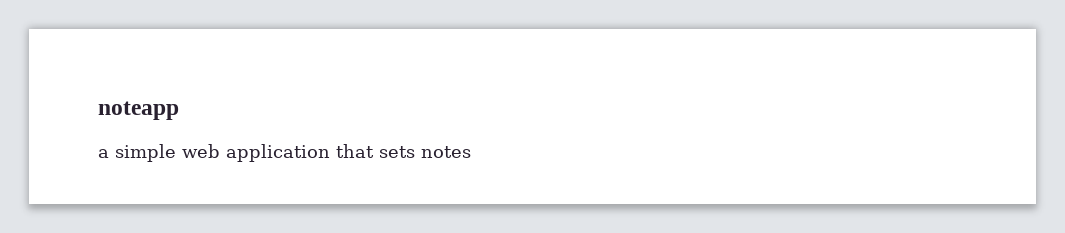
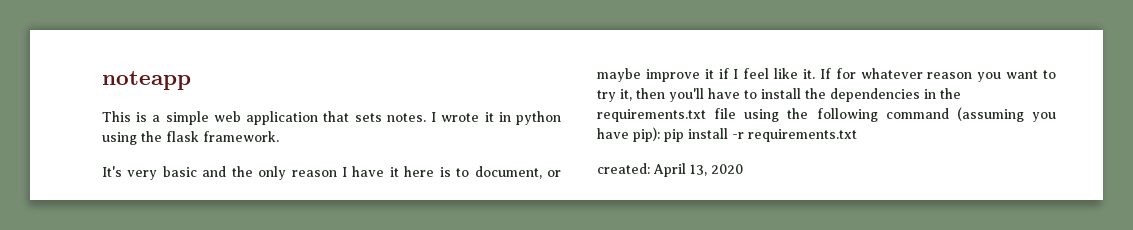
(179, 110) none -> [102,111,148,122] This is
[421,146,471,158] notes -> [386,111,561,125] [102,131,279,145] [102,166,561,180] [597,68,1056,82] [597,88,961,102] [597,107,1056,122] [597,127,857,142] [597,163,743,177] notes. I wrote it in python using the flask framework. // It's very basic and the only reason I have it here is to document, or maybe improve it if I feel like it. If for whatever reason you want to try it, then you'll have to install the dependencies in the requirements.txt file using the following command (assuming you have pip): pip install -r requirements.txt // created: April 13, 2020

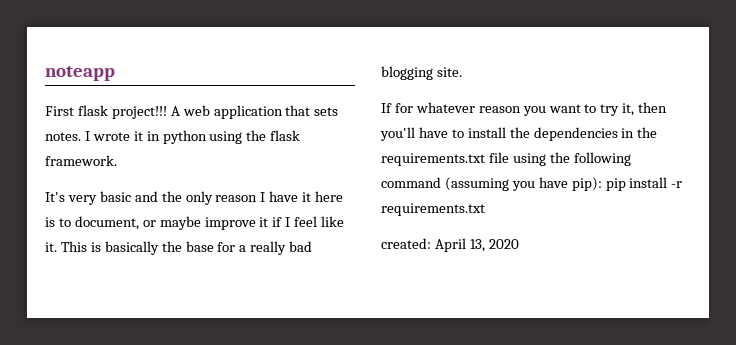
[102,111,209,125] This is a simple -> [45,105,180,119] First flask project!!! A
(815, 74) none -> [60,241,313,255] [381,66,462,80] This is basically the base for a really bad blogging site. //

